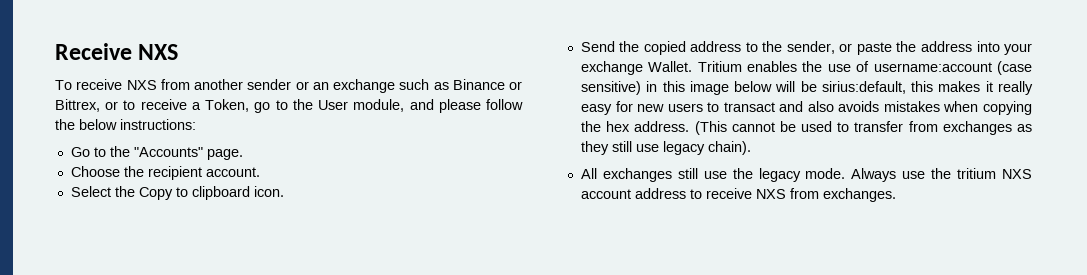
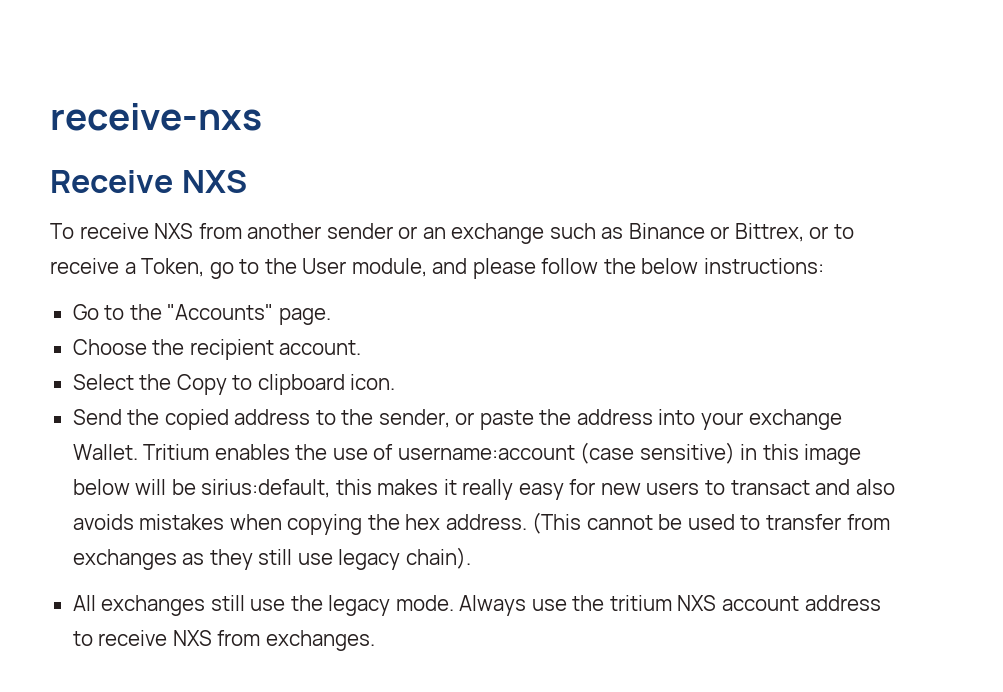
(55, 51) none -> [50,103,262,131] receive-nxs //

